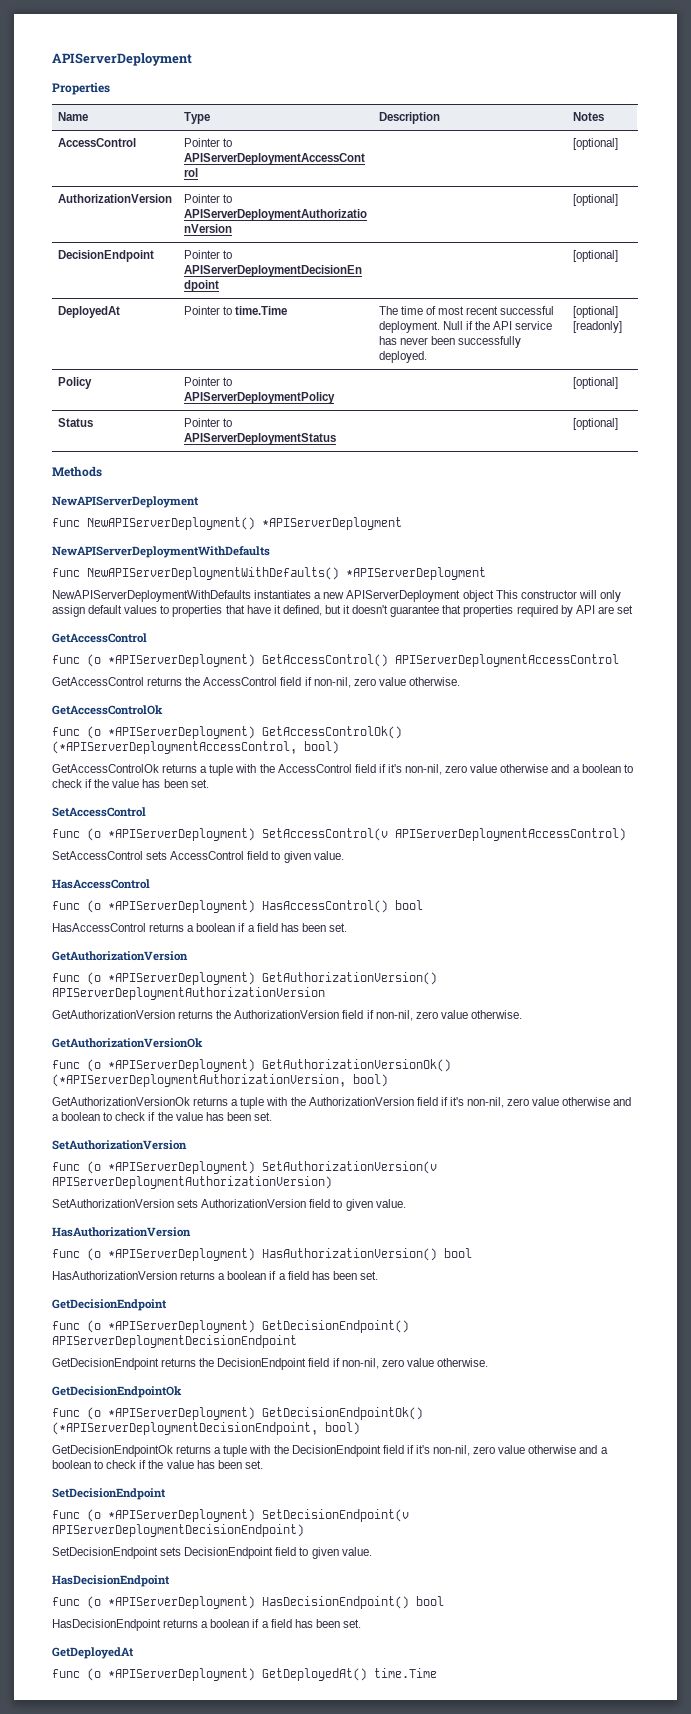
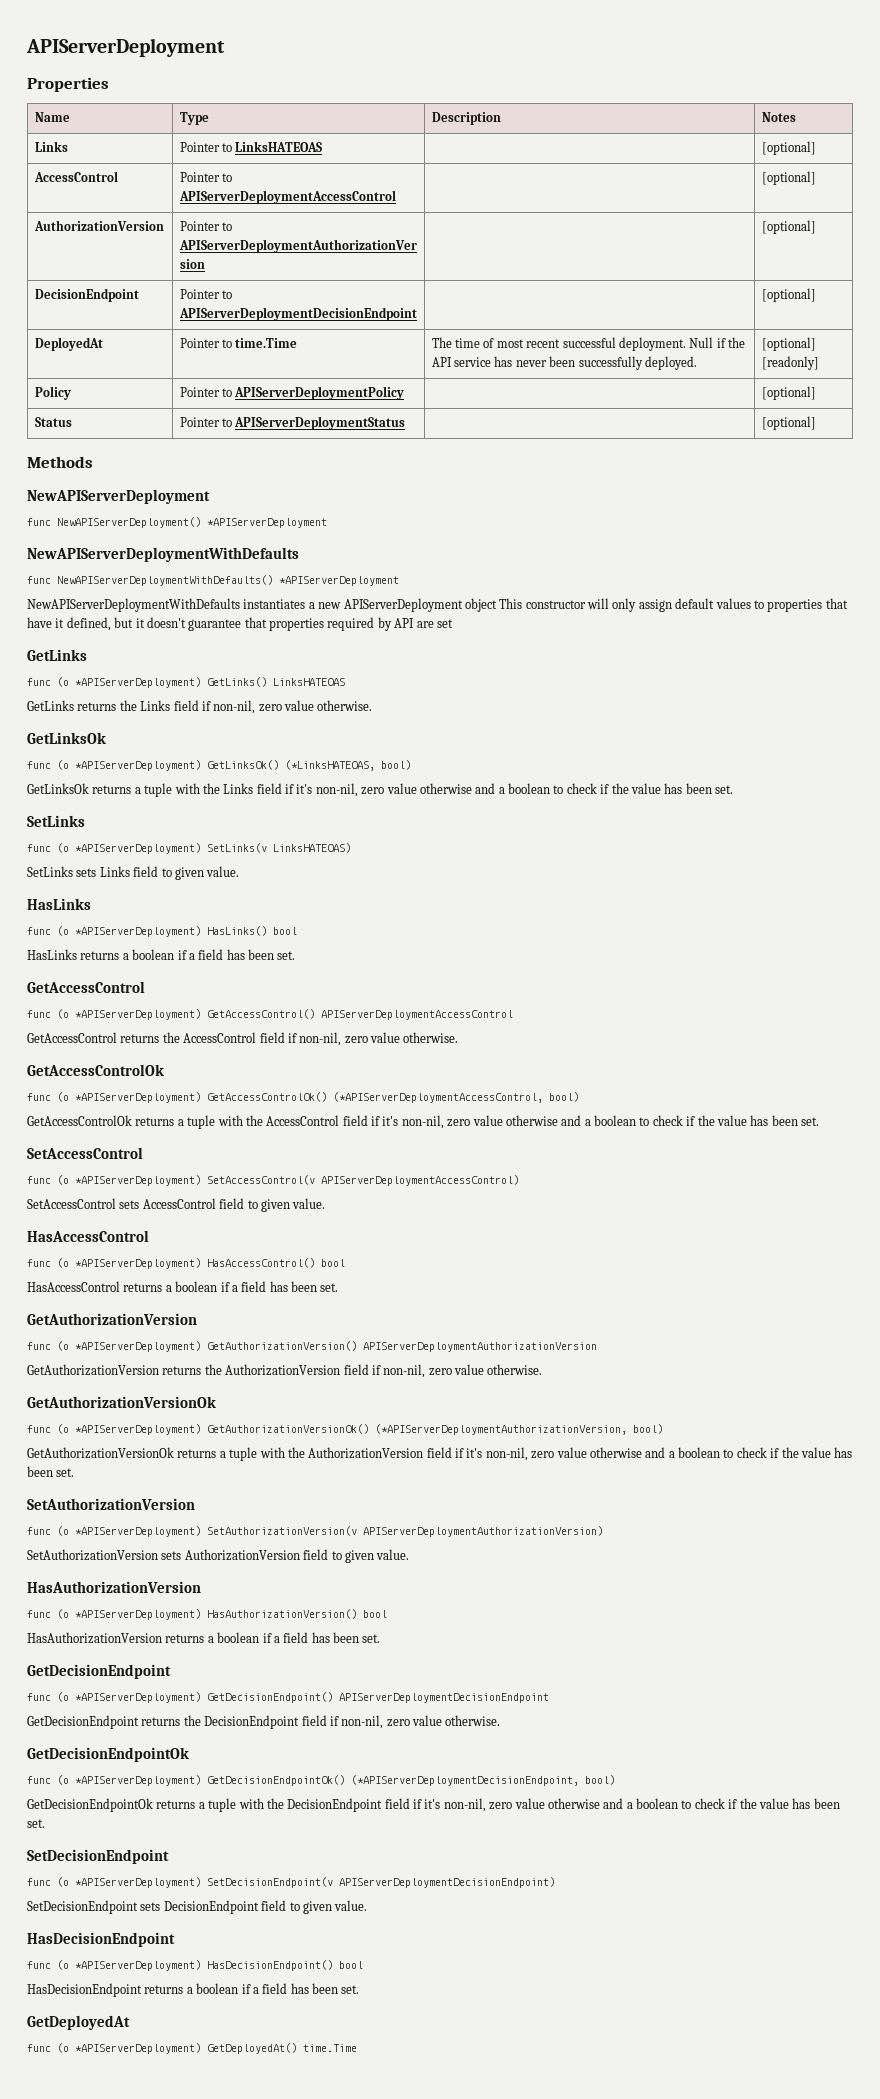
(604, 116) none -> [34,141,68,152] [179,141,323,152] [761,141,816,155] // Links | Pointer to LinksHATEOAS | | [optional]
(633, 609) none -> [27,649,87,661] [27,677,345,688] [27,700,373,714] [27,732,106,744] [27,760,411,771] [27,783,733,797] [27,815,85,827] [27,843,351,854] [27,866,240,880] [27,898,91,910] [27,926,297,937] [27,949,296,960] // GetLinks // func (o *APIServerDeployment) GetLinks() LinksHATEOAS // GetLinks returns the Links field if non-nil, zero value otherwise. // GetLinksOk // func (o *APIServerDeployment) GetLinksOk() (*LinksHATEOAS, bool) // GetLinksOk returns a tuple with the Links field if it's non-nil, zero value otherwise and a boolean to check if the value has been set. // SetLinks // func (o *APIServerDeployment) SetLinks(v LinksHATEOAS) // SetLinks sets Links field to given value. // HasLinks // func (o *APIServerDeployment) HasLinks() bool // HasLinks returns a boolean if a field has been set.

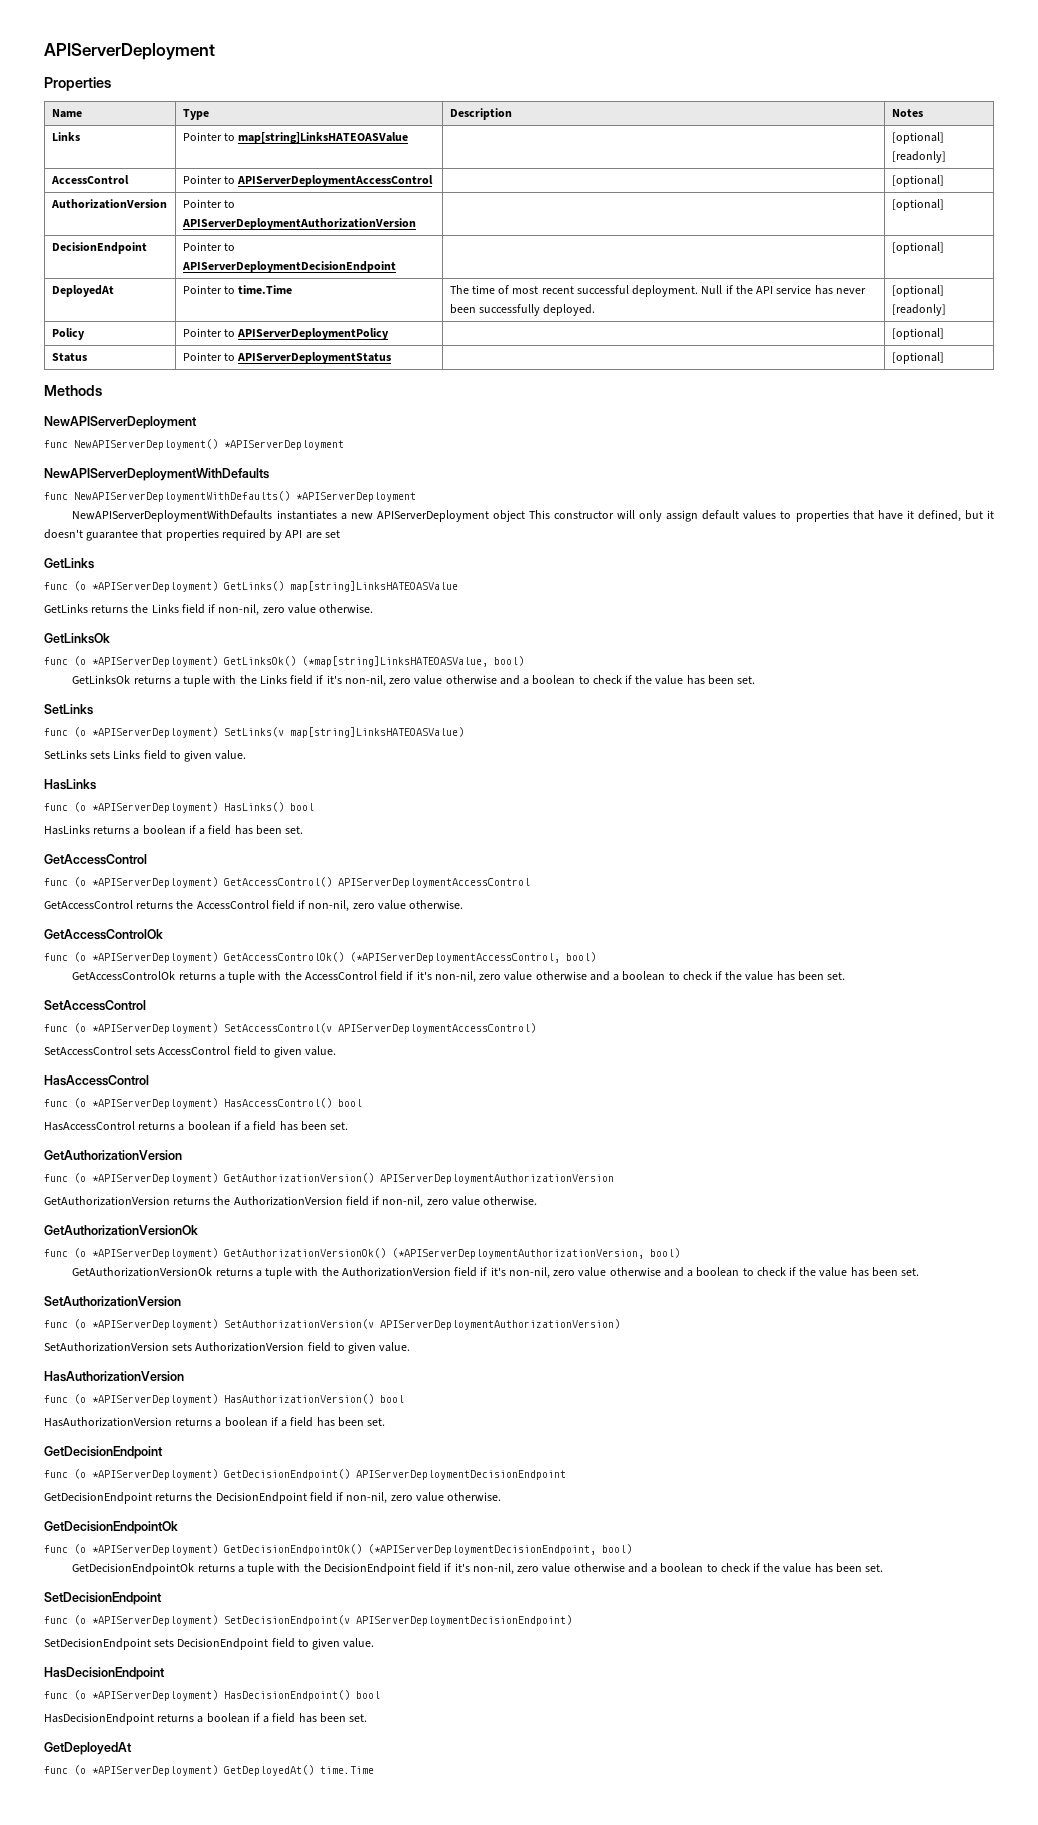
[235,141,323,152] [761,141,816,155] LinksHATEOAS | | [optional] -> [238,132,409,144] [891,132,944,144] [891,151,946,163] map[string]LinksHATEOASValue | | [optional] [readonly]
[273,678,345,686] LinksHATEOAS -> [290,581,458,592] map[string]LinksHATEOASValue
[285,760,375,771] (*LinksHATEOAS, -> [302,656,488,667] (*map[string]LinksHATEOASValue,
[273,843,351,853] LinksHATEOAS) -> [290,727,464,738] map[string]LinksHATEOASValue)

